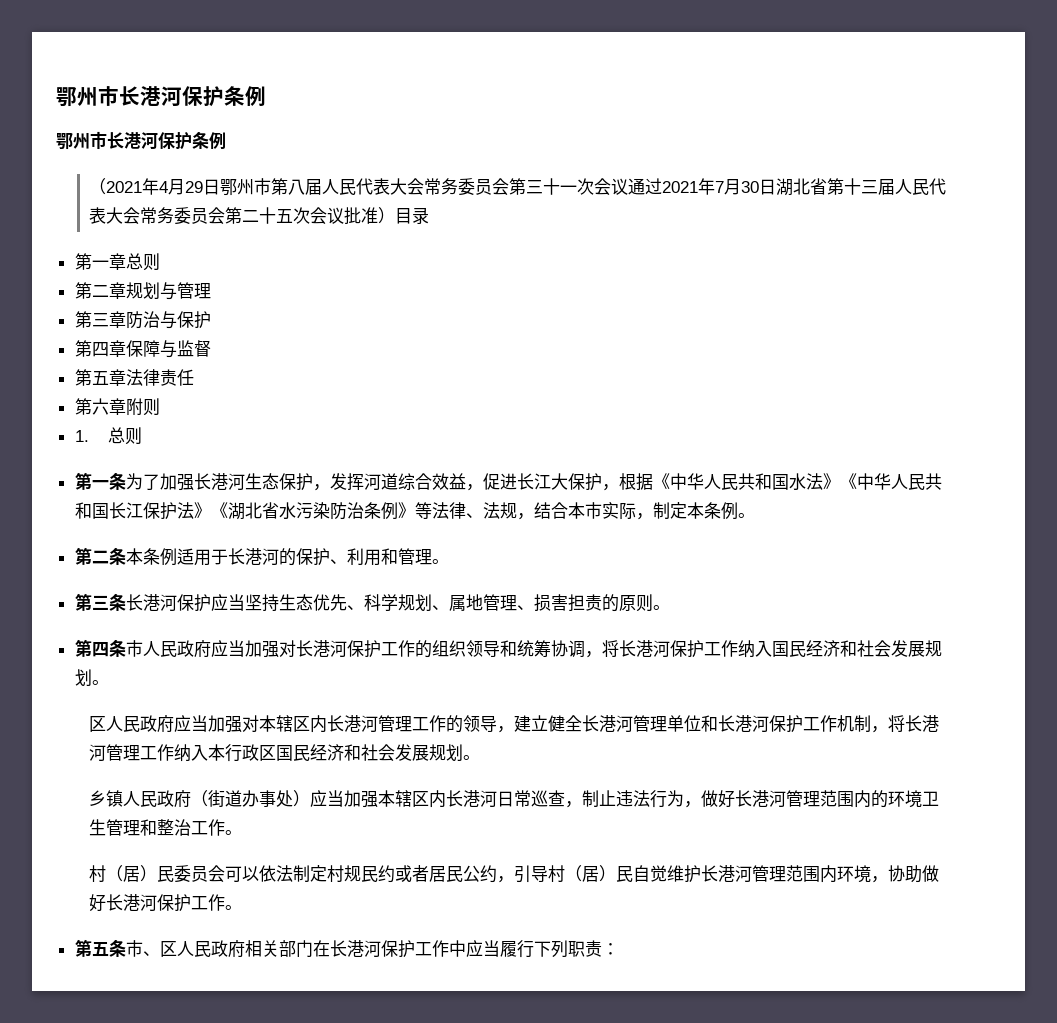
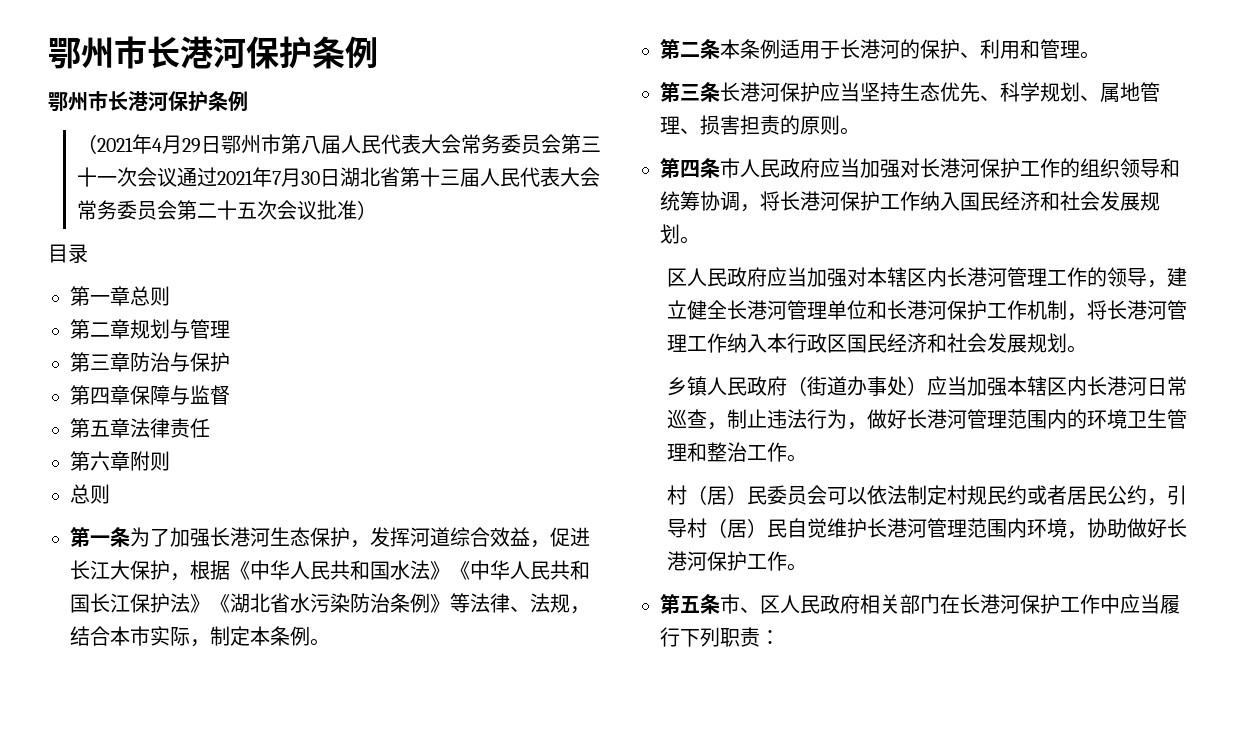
(396, 215) none -> (377, 210) //
[74,430,89,442] 1. -> (170, 461) none

